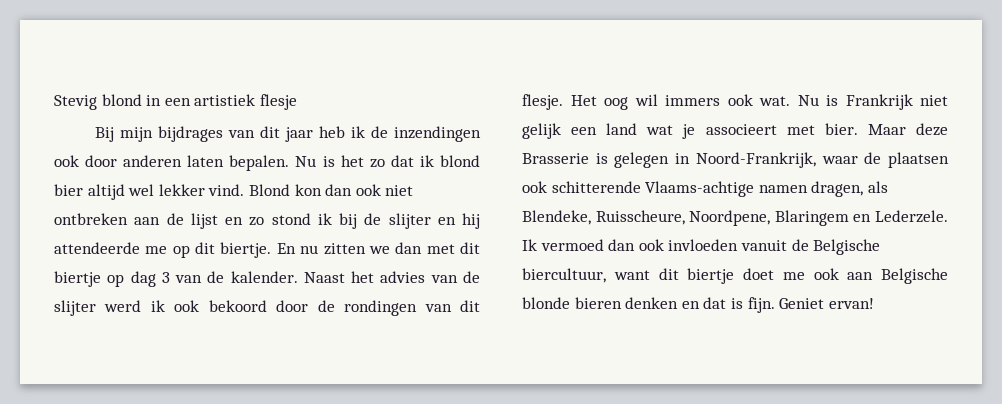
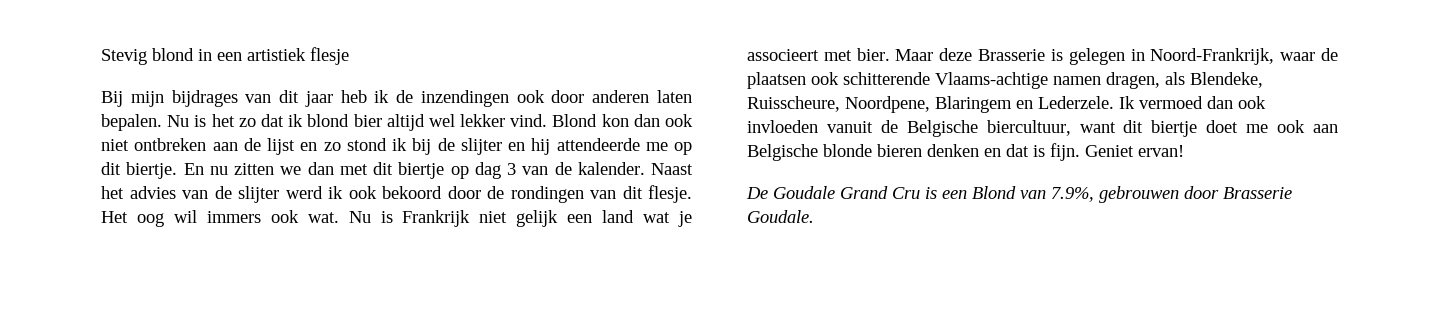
(874, 303) none -> [746,186,1292,203] [747,210,814,223] // De Goudale Grand Cru is een Blond van 7.9%, gebrouwen door Brasserie Goudale.

